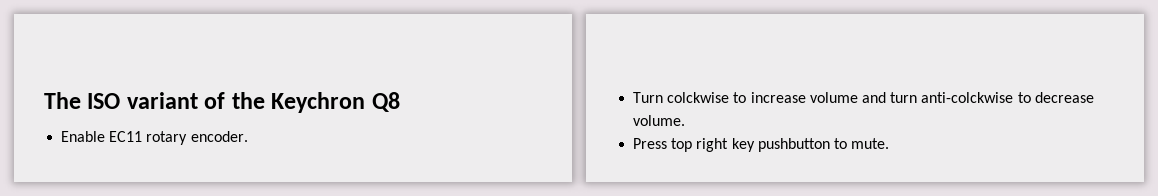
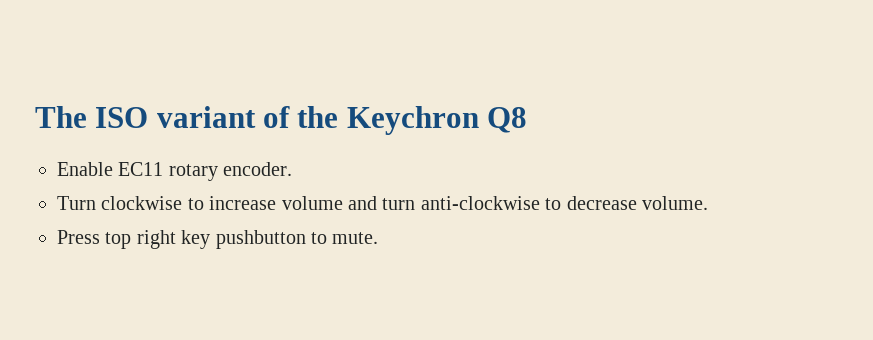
[667,92,730,103] colckwise -> [101,196,183,210] clockwise
[921,92,1014,103] anti-colckwise -> [420,196,540,210] anti-clockwise

